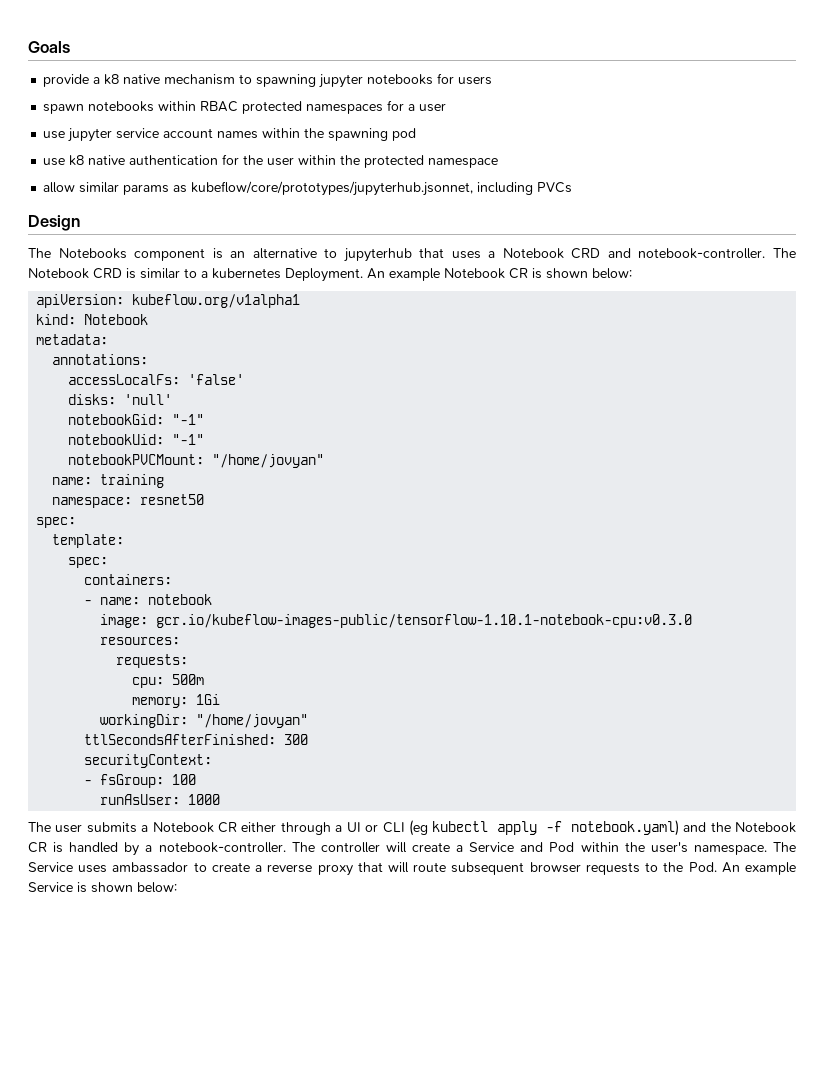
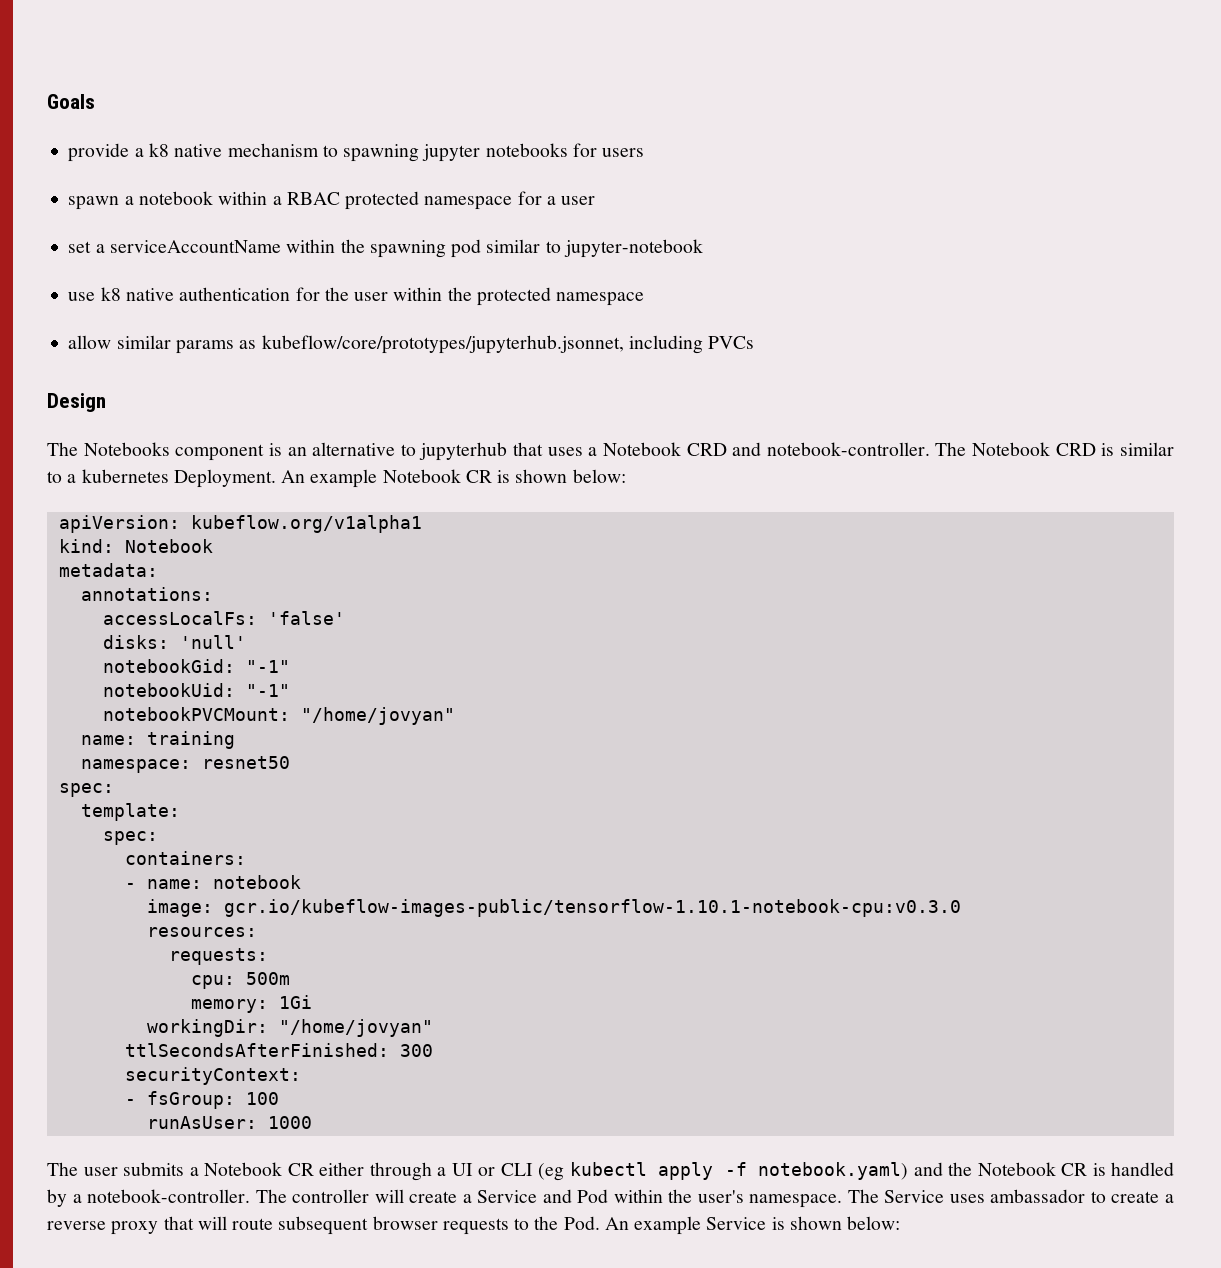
[88,101,197,112] notebooks within -> [124,191,282,205] a notebook within a
[306,104,384,114] namespaces -> [424,196,513,210] namespace
[43,128,259,142] use jupyter service account names -> [68,240,281,253] set a serviceAccountName
(417, 134) none -> [486,239,703,258] similar to jupyter-notebook

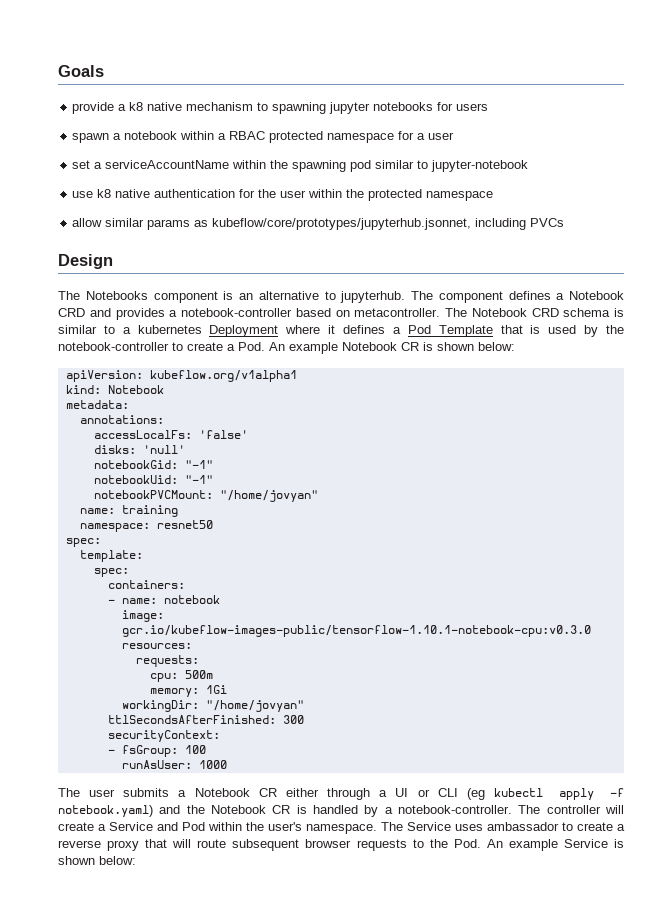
[419,442,930,461] jupyterhub that uses a Notebook CRD and notebook-controller. -> [340,291,624,303] [58,308,441,320] jupyterhub. The component defines a Notebook CRD and provides a notebook-controller based on metacontroller.
(1096, 449) none -> [563,308,611,317] schema
[173,469,276,488] Deployment. -> [209,325,625,337] [58,342,265,351] Deployment where it defines a Pod Template that is used by the notebook-controller to create a Pod.

